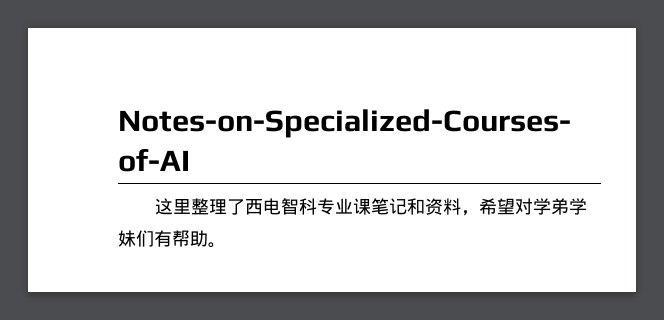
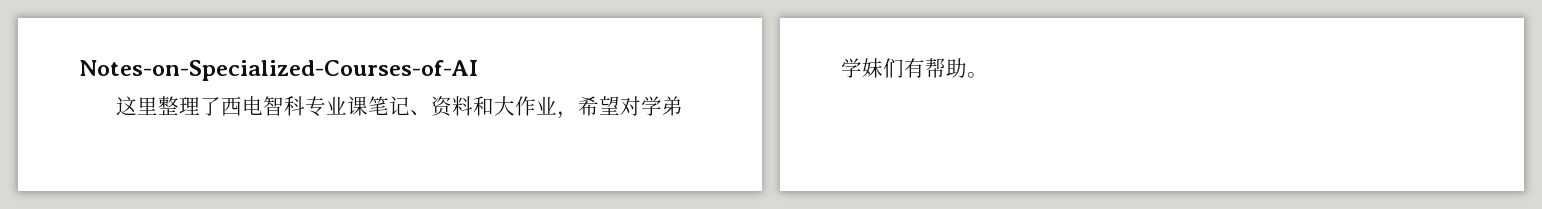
[407,198,462,215] 和资料 -> [409,96,557,117] 、资料和大作业

